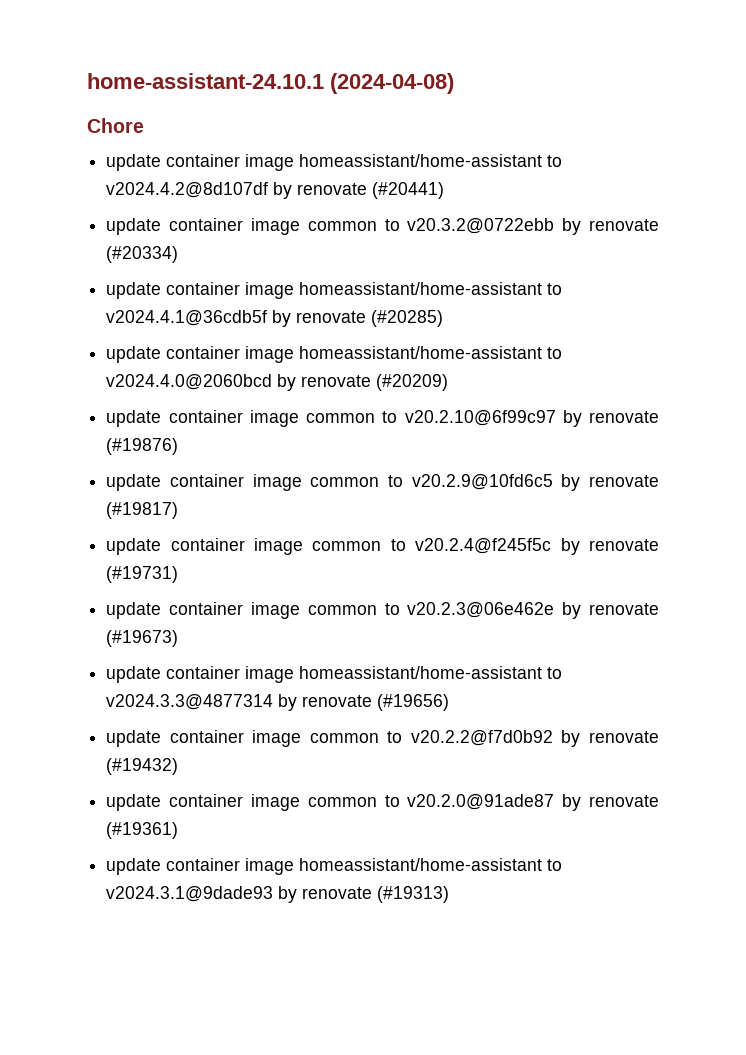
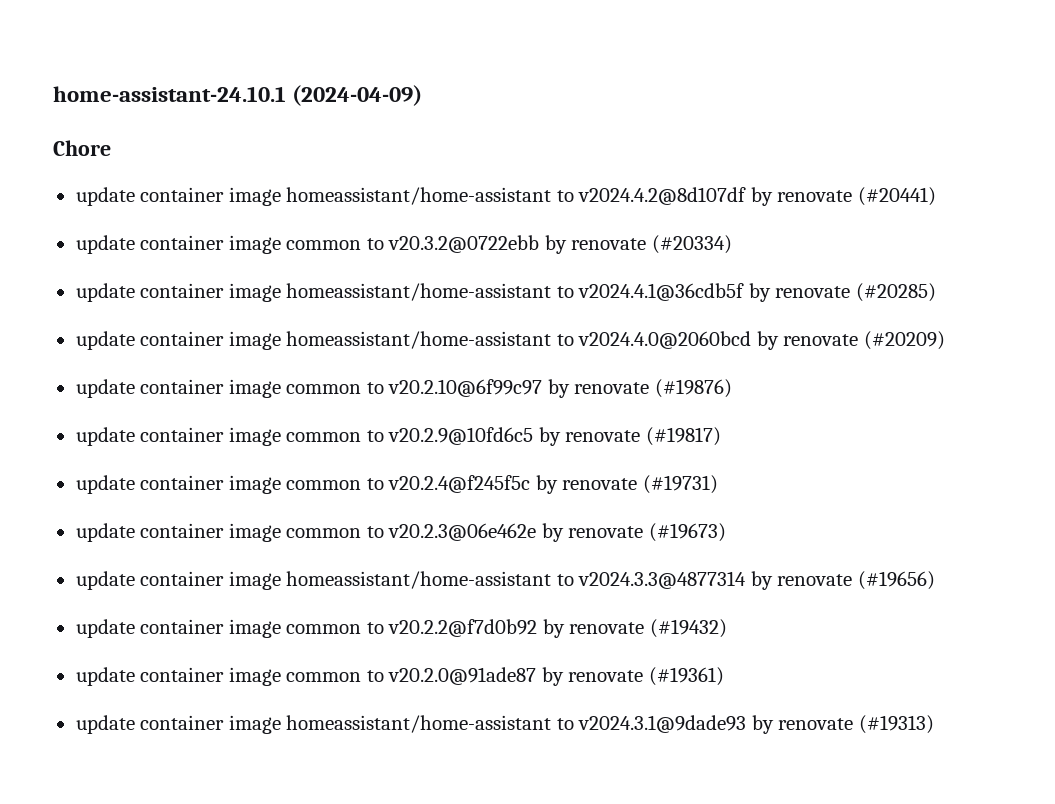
[330,73,454,94] (2024-04-08) -> [292,85,423,106] (2024-04-09)

